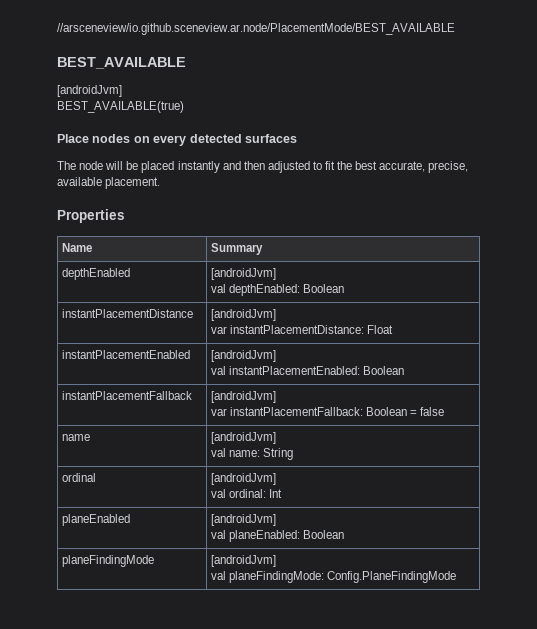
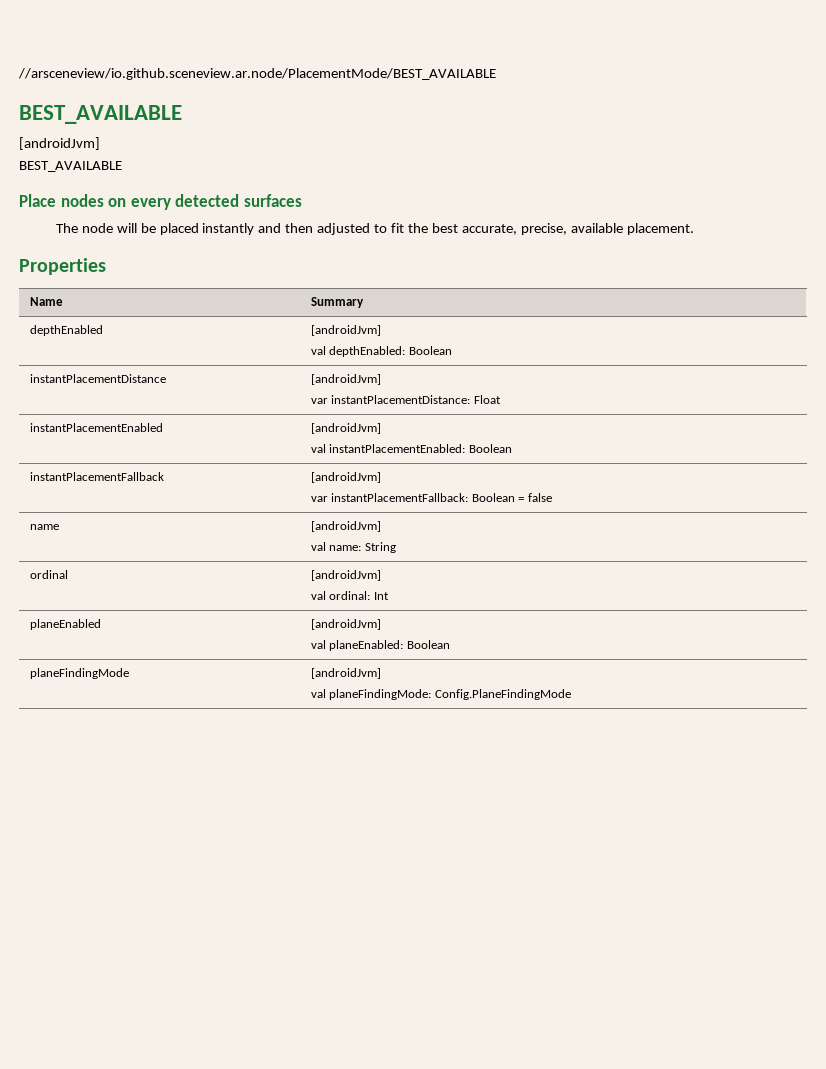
[57,101,184,113] BEST_AVAILABLE(true) -> [19,161,122,172] BEST_AVAILABLE

